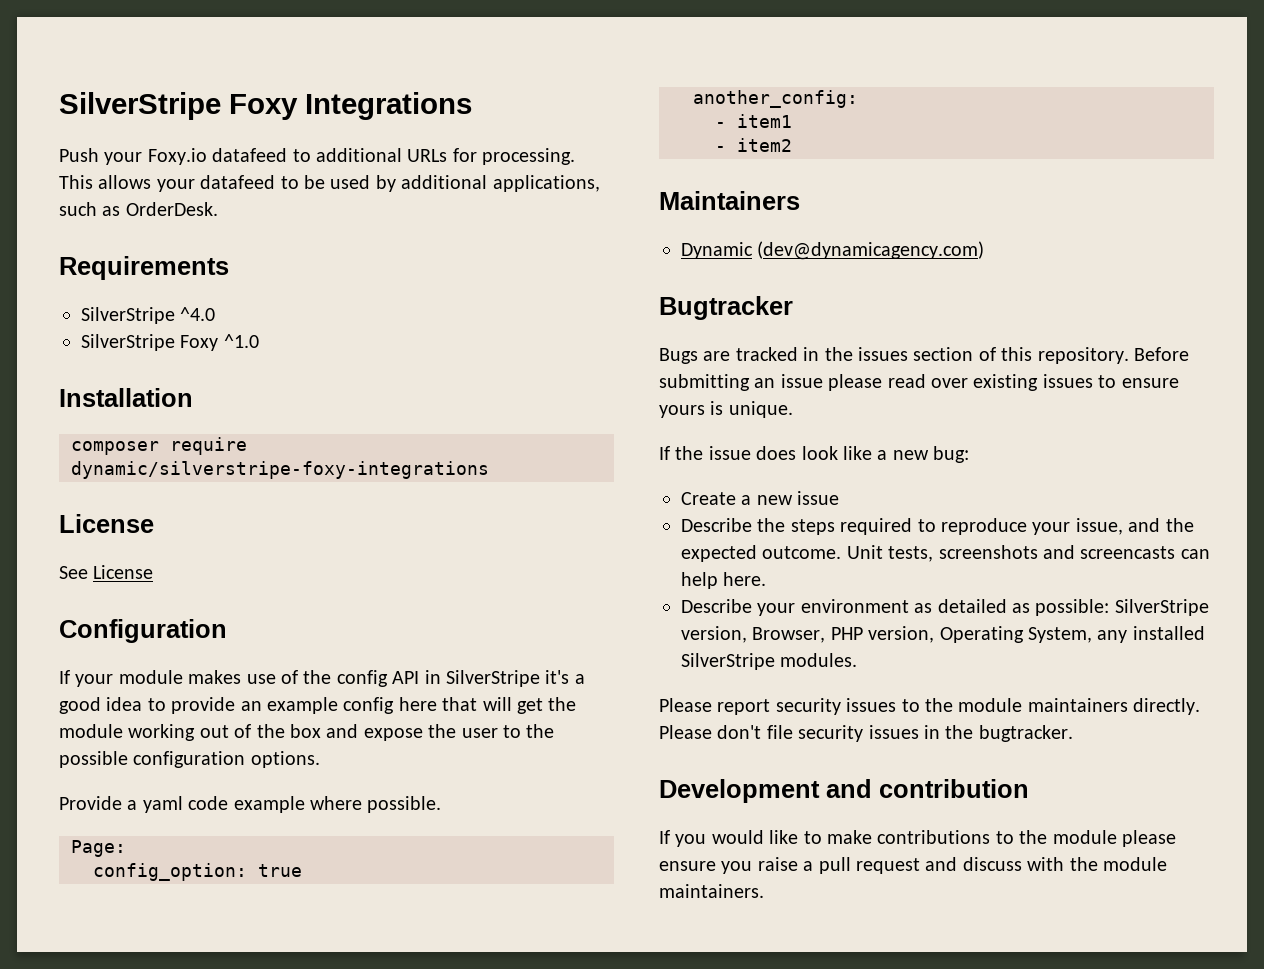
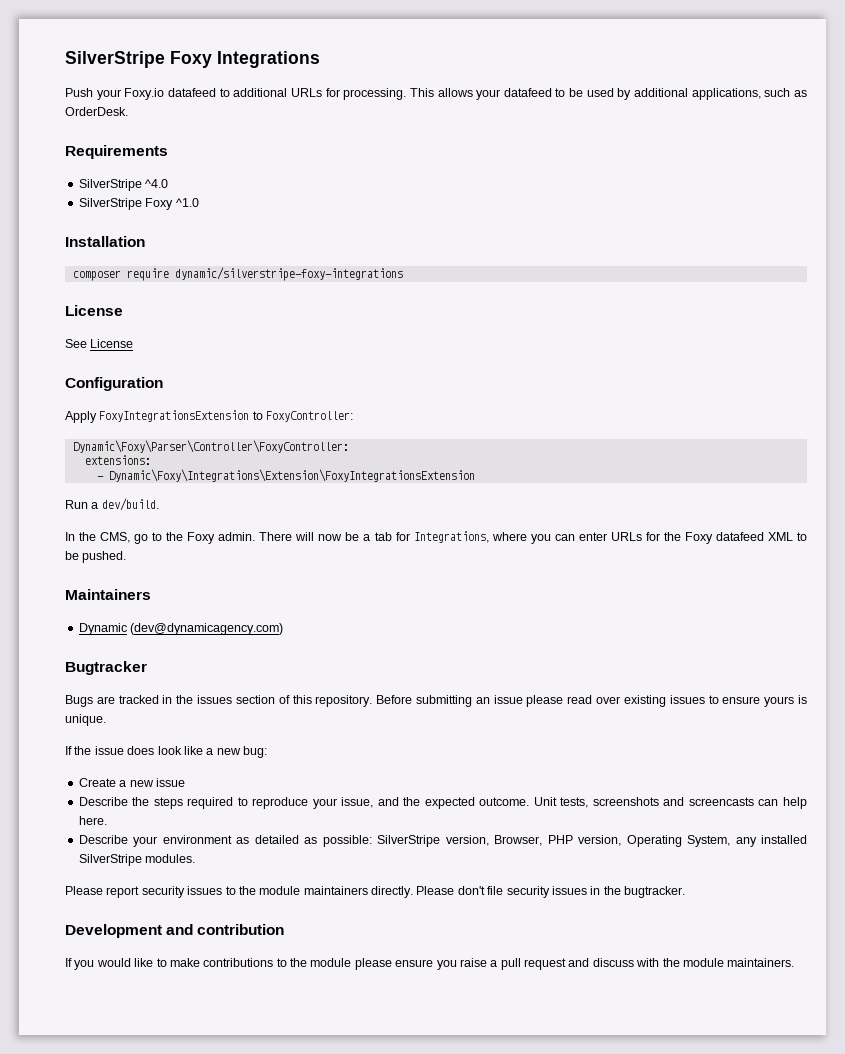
[59,670,585,687] [59,697,577,714] [59,724,555,741] [59,751,320,768] [59,796,442,813] [71,840,126,857] [93,863,302,881] [693,90,858,108] [715,114,792,128] [715,138,792,152] If your module makes use of the config API in SilverStripe it's a good idea to provide an example config here that will get the module working out of the box and expose the user to the possible configuration options. // Provide a yaml code example where possible. // Page: // config_option: true // another_config: // - item1 // - item2 -> [65,410,354,423] [72,440,349,453] [84,455,151,465] [96,469,475,482] [65,498,159,511] [65,531,808,544] [65,551,127,563] Apply FoxyIntegrationsExtension to FoxyController: // Dynamic\Foxy\Parser\Controller\FoxyController: // extensions: // - Dynamic\Foxy\Integrations\Extension\FoxyIntegrationsExtension // Run a dev/build. // In the CMS, go to the Foxy admin. There will now be a tab for Integrations, where you can enter URLs for the Foxy datafeed XML to be pushed.

